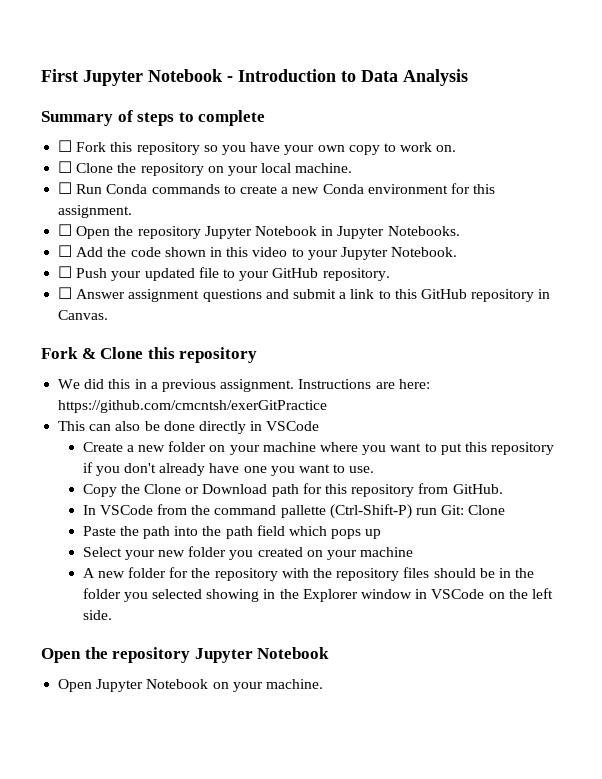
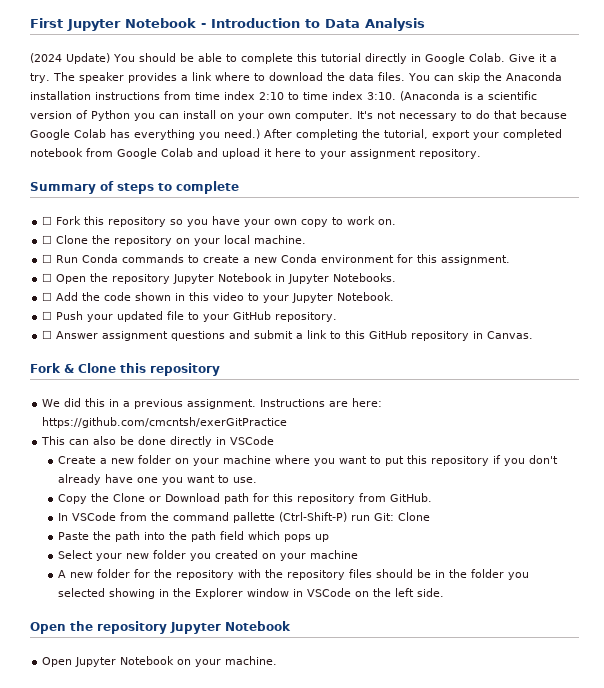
(468, 77) none -> [30,53,557,64] [30,72,562,83] [30,91,537,101] [30,110,567,121] [30,129,562,140] [30,148,481,159] // (2024 Update) You should be able to complete this tutorial directly in Google Colab. Give it a try. The speaker provides a link where to download the data files. You can skip the Anaconda installation instructions from time index 2:10 to time index 3:10. (Anaconda is a scientific version of Python you can install on your own computer. It's not necessary to do that because Google Colab has everything you need.) After completing the tutorial, export your completed notebook from Google Colab and upload it here to your assignment repository.

